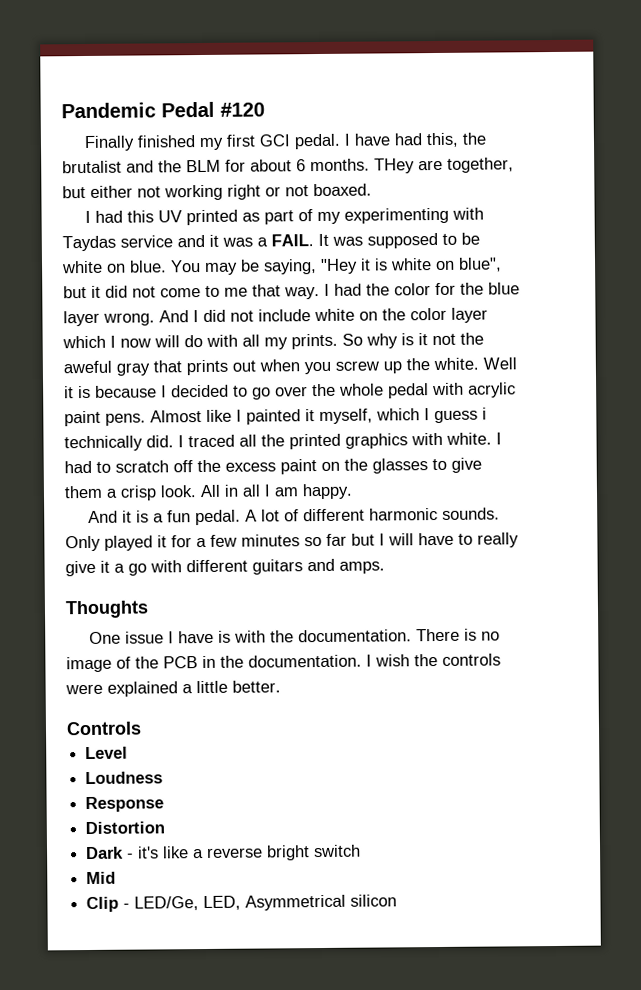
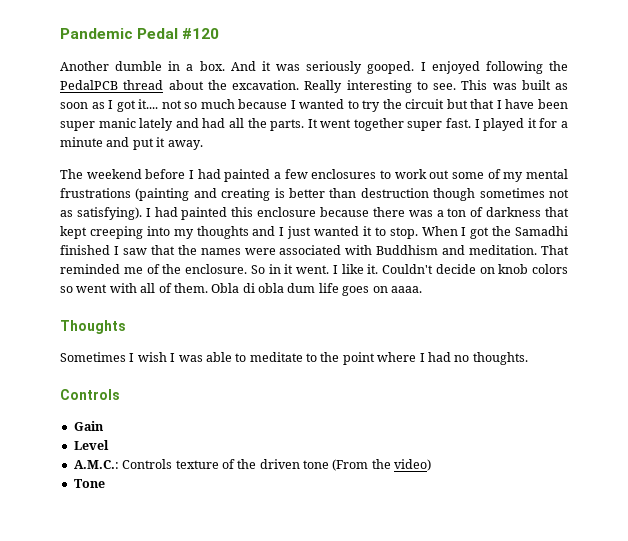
[84,132,488,152] [62,157,514,174] [62,183,372,201] [85,207,485,226] [62,232,480,252] [61,257,502,275] [63,282,520,300] [63,307,488,327] [62,332,484,350] [63,357,517,376] [64,382,516,400] [64,407,487,427] [64,432,502,452] [64,457,482,475] [64,483,353,501] [88,507,501,526] [65,532,519,552] [65,558,385,577] [65,600,149,619] [89,628,501,644] [66,653,501,673] [65,680,281,697] [66,721,142,736] Finally finished my first GCI pedal. I have had this, the brutalist and the BLM for about 6 months. THey are together, but either not working right or not boaxed. // I had this UV printed as part of my experimenting with Taydas service and it was a FAIL. It was supposed to be white on blue. You may be saying, "Hey it is white on blue", but it did not come to me that way. I had the color for the blue layer wrong. And I did not include white on the color layer which I now will do with all my prints. So why is it not the aweful gray that prints out when you screw up the white. Well it is because I decided to go over the whole pedal with acrylic paint pens. Almost like I painted it myself, which I guess i technically did. I traced all the printed graphics with white. I had to scratch off the excess paint on the glasses to give them a crisp look. All in all I am happy. // And it is a fun pedal. A lot of different harmonic sounds. Only played it for a few minutes so far but I will have to really give it a go with different guitars and amps. // Thoughts // One issue I have is with the documentation. There is no image of the PCB in the documentation. I wish the controls were explained a little better. // Controls -> [60,61,568,74] [60,80,568,93] [60,99,568,112] [60,118,568,131] [60,137,203,150] [60,169,568,182] [60,188,569,201] [60,207,569,220] [60,226,568,239] [60,245,569,255] [60,264,568,274] [60,283,422,296] [60,320,126,334] [60,352,528,365] [60,389,120,400] [73,421,104,431] Another dumble in a box. And it was seriously gooped. I enjoyed following the PedalPCB thread about the excavation. Really interesting to see. This was built as soon as I got it.... not so much because I wanted to try the circuit but that I have been super manic lately and had all the parts. It went together super fast. I played it for a minute and put it away. // The weekend before I had painted a few enclosures to work out some of my mental frustrations (painting and creating is better than destruction though sometimes not as satisfying). I had painted this enclosure because there was a ton of darkness that kept creeping into my thoughts and I just wanted it to stop. When I got the Samadhi finished I saw that the names were associated with Buddhism and meditation. That reminded me of the enclosure. So in it went. I like it. Couldn't decide on knob colors so went with all of them. Obla di obla dum life goes on aaaa. // Thoughts // Sometimes I wish I was able to meditate to the point where I had no thoughts. // Controls // Gain
[85,771,164,785] [85,796,165,813] [85,821,166,835] [86,844,362,861] [86,871,117,885] [86,894,398,913] Loudness // Response // Distortion // Dark - it's like a reverse bright switch // Mid // Clip - LED/Ge, LED, Asymmetrical silicon -> [73,459,432,471] [73,479,105,488] A.M.C.: Controls texture of the driven tone (From the video) // Tone

